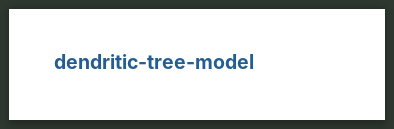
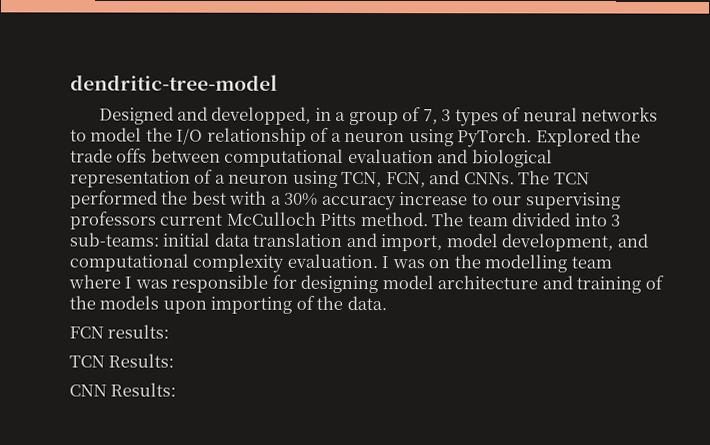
(254, 61) none -> [98,106,658,127] [70,127,642,148] [70,148,553,168] [70,169,590,188] [70,190,621,211] [69,211,622,230] [69,232,648,252] [69,253,612,273] [68,274,664,294] [69,295,387,314] [69,324,170,339] [69,353,175,368] [69,382,177,397] // Designed and developped, in a group of 7, 3 types of neural networks to model the I/O relationship of a neuron using PyTorch. Explored the trade offs between computational evaluation and biological representation of a neuron using TCN, FCN, and CNNs. The TCN performed the best with a 30% accuracy increase to our supervising professors current McCulloch Pitts method. The team divided into 3 sub-teams: initial data translation and import, model development, and computational complexity evaluation. I was on the modelling team where I was responsible for designing model architecture and training of the models upon importing of the data. // FCN results: // TCN Results: // CNN Results:

